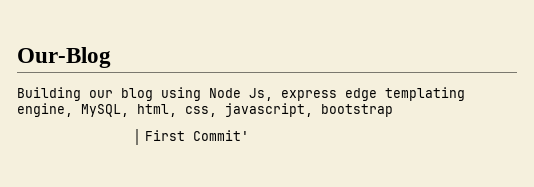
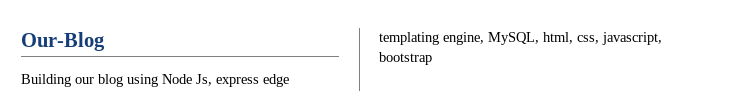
[145,130,250,141] // First Commit' -> (432, 58) none

